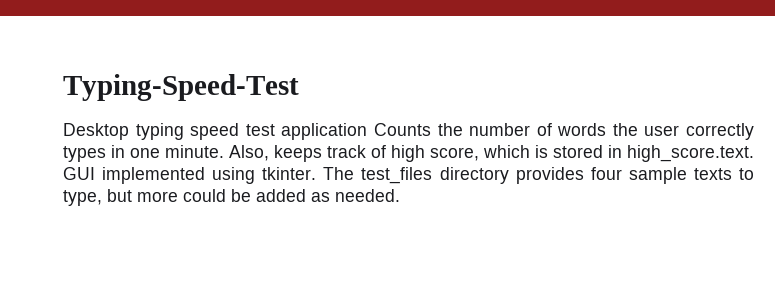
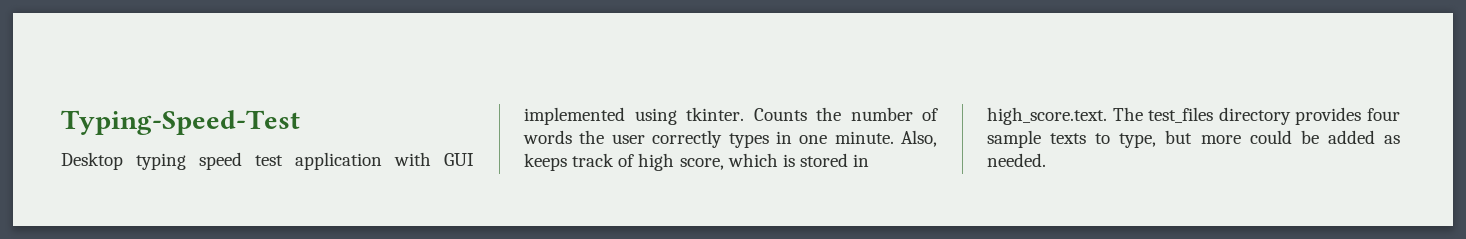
(368, 131) none -> [394,152,474,166] [524,107,744,125] with GUI implemented using tkinter.
[63,167,317,184] GUI implemented using tkinter. -> (1107, 116) none

